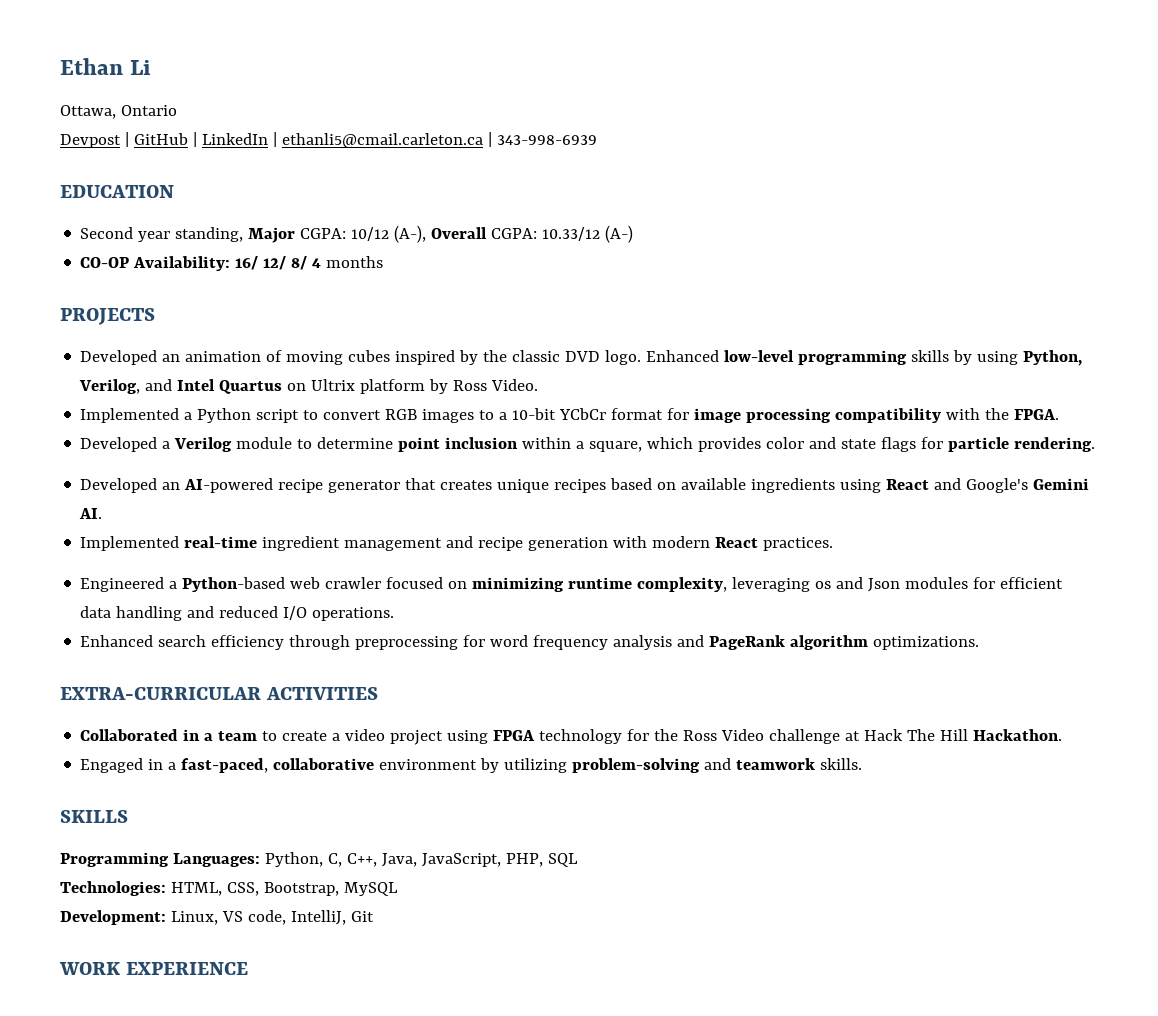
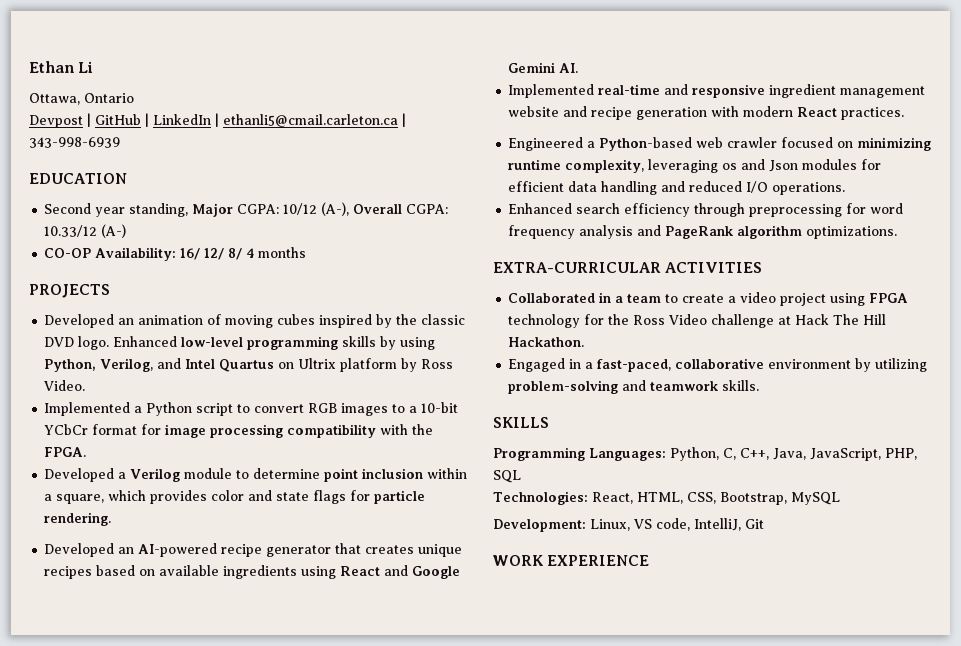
[966,478,1029,493] Google's -> [412,566,461,579] Google
(258, 542) none -> [664,84,766,98] and responsive
(443, 544) none -> [508,106,560,117] website
(166, 888) none -> [591,492,633,504] React,

